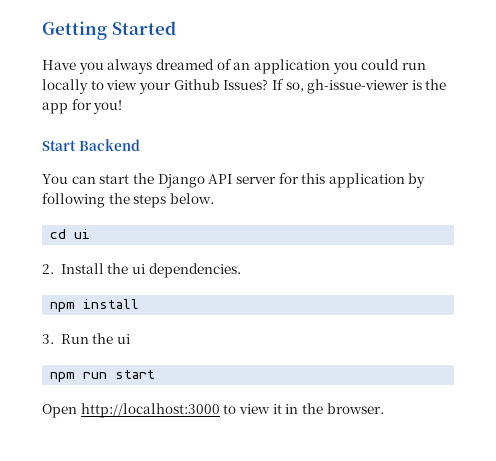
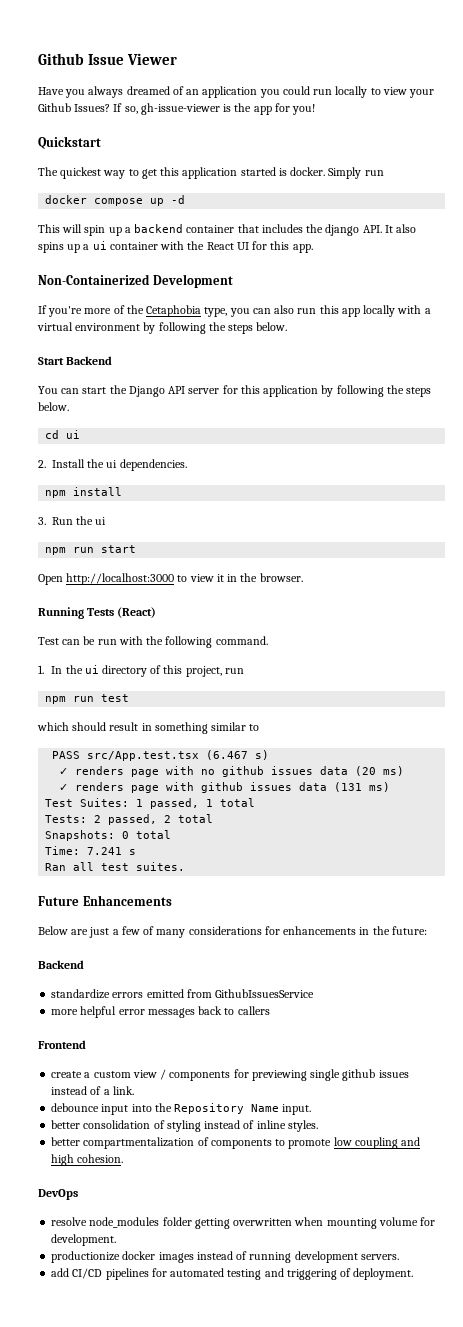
[42,21,176,40] Getting Started -> [38,53,178,65] Github Issue Viewer
(123, 107) none -> [38,136,101,149] [38,167,384,179] [45,195,186,206] [38,224,417,236] [38,241,313,253] [38,274,233,288] [38,305,431,317] [37,322,288,334] // Quickstart // The quickest way to get this application started is docker. Simply run // docker compose up -d // This will spin up a backend container that includes the django API. It also spins up a ui container with the React UI for this app. // Non-Containerized Development // If you're more of the Cetaphobia type, you can also run this app locally with a virtual environment by following the steps below.
(384, 408) none -> [38,607,157,619] [38,636,268,648] [38,665,244,677] [45,694,130,704] [37,722,260,734] [52,750,270,761] [59,766,405,777] [59,782,391,793] [45,798,256,809] [45,814,214,825] [45,830,172,841] [45,846,137,855] [45,862,186,871] [38,895,172,906] [38,926,427,938] [38,960,84,969] [51,989,315,999] [51,1006,270,1018] [38,1040,86,1049] [51,1069,409,1081] [51,1086,134,1095] [51,1103,312,1115] [51,1120,318,1132] [51,1137,421,1149] [51,1154,124,1166] [38,1189,78,1200] [51,1217,436,1229] [51,1234,117,1246] [51,1251,399,1263] [51,1268,414,1280] // Running Tests (React) // Test can be run with the following command. // 1. In the ui directory of this project, run // npm run test // which should result in something similar to // PASS src/App.test.tsx (6.467 s) // ✓ renders page with no github issues data (20 ms) // ✓ renders page with github issues data (131 ms) // Test Suites: 1 passed, 1 total // Tests: 2 passed, 2 total // Snapshots: 0 total // Time: 7.241 s // Ran all test suites. // Future Enhancements // Below are just a few of many considerations for enhancements in the future: // Backend // standardize errors emitted from GithubIssuesService // more helpful error messages back to callers // Frontend // create a custom view / components for previewing single github issues instead of a link. // debounce input into the Repository Name input. // better consolidation of styling instead of inline styles. // better compartmentalization of components to promote low coupling and high cohesion. // DevOps // resolve node_modules folder getting overwritten when mounting volume for development. // productionize docker images instead of running development servers. // add CI/CD pipelines for automated testing and triggering of deployment.

